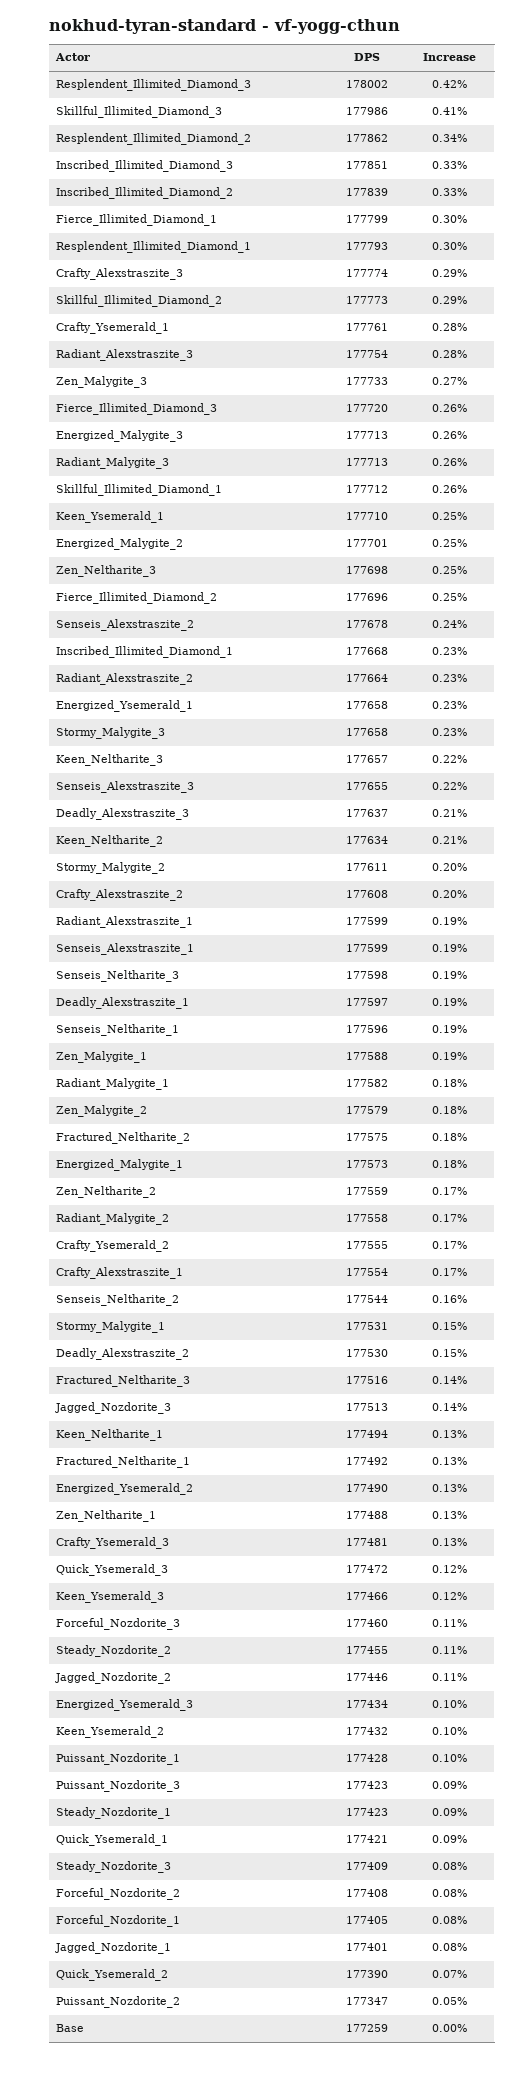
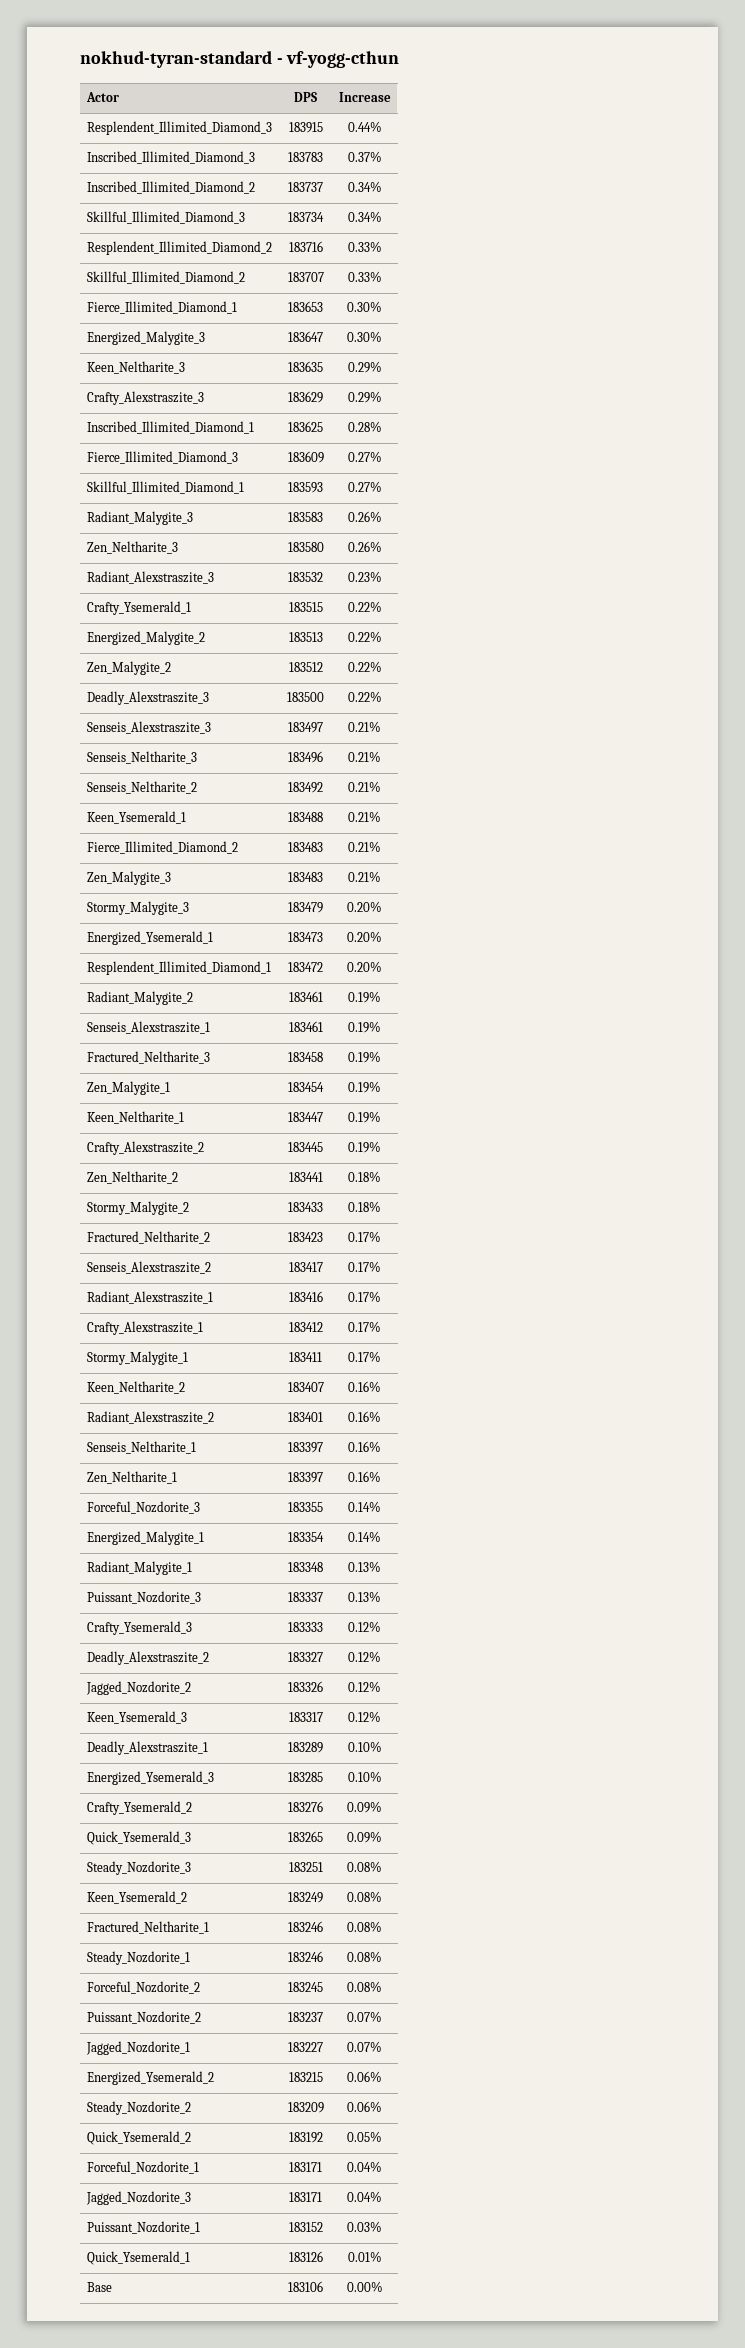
[346,80,388,88] [432,80,467,88] 178002 | 0.42% -> [288,122,323,133] [347,121,382,132] [86,151,255,164] [288,152,323,162] [347,151,382,162] [86,181,255,194] [288,182,323,192] [347,181,382,192] 183915 | 0.44% // Inscribed_Illimited_Diamond_3 | 183783 | 0.37% // Inscribed_Illimited_Diamond_2 | 183737 | 0.34%
[346,107,388,115] [432,107,467,115] 177986 | 0.41% -> [288,212,324,222] [347,211,382,222] 183734 | 0.34%
[346,134,388,142] [432,134,467,142] [55,160,233,172] [346,161,388,169] [432,161,467,169] [55,187,233,199] [346,188,388,196] 177862 | 0.34% // Inscribed_Illimited_Diamond_3 | 177851 | 0.33% // Inscribed_Illimited_Diamond_2 | 177839 -> [288,241,323,252] [347,241,382,252] [86,271,245,284] [287,272,324,282] 183716 | 0.33% // Skillful_Illimited_Diamond_2 | 183707
[346,215,388,223] [432,215,467,223] [55,241,251,253] [346,242,388,250] [432,242,467,250] [55,268,183,280] [346,269,388,277] [432,269,467,277] [55,295,222,307] [346,296,388,304] [432,296,467,304] [55,322,169,334] [346,323,388,331] [432,323,467,331] [55,349,193,361] [346,350,388,358] [432,350,467,358] [55,376,147,388] [346,377,388,385] [432,377,467,385] [55,403,217,415] [346,404,388,412] [432,404,467,412] [55,430,183,442] [346,431,388,439] [432,431,467,439] [55,457,169,469] [346,458,388,466] [432,458,467,466] [55,484,222,496] [346,485,388,493] [432,485,467,493] [55,511,164,523] [346,512,388,520] [432,512,467,520] [55,538,183,550] [346,539,388,547] [432,539,467,547] [55,565,156,577] [346,566,388,574] [432,566,467,574] [55,592,217,604] [346,593,388,601] [432,593,467,601] [55,619,194,631] [346,620,388,628] [432,620,467,628] [55,646,233,658] [346,647,388,655] [432,647,467,655] [55,673,193,685] [346,674,388,682] [432,674,467,682] [55,700,193,712] [346,701,388,709] [432,701,467,709] [55,727,165,739] [346,728,388,736] [432,728,467,736] [55,754,163,766] [346,755,388,763] [432,755,467,763] [55,781,194,793] [346,782,388,790] [432,782,467,790] [55,808,189,820] [346,809,388,817] [432,809,467,817] [55,835,163,847] [346,836,388,844] [432,836,467,844] [55,862,165,874] [346,863,388,871] [432,863,467,871] [55,889,183,901] [346,890,388,898] [432,890,467,898] [55,916,193,928] [346,917,388,925] 177799 | 0.30% // Resplendent_Illimited_Diamond_1 | 177793 | 0.30% // Crafty_Alexstraszite_3 | 177774 | 0.29% // Skillful_Illimited_Diamond_2 | 177773 | 0.29% // Crafty_Ysemerald_1 | 177761 | 0.28% // Radiant_Alexstraszite_3 | 177754 | 0.28% // Zen_Malygite_3 | 177733 | 0.27% // Fierce_Illimited_Diamond_3 | 177720 | 0.26% // Energized_Malygite_3 | 177713 | 0.26% // Radiant_Malygite_3 | 177713 | 0.26% // Skillful_Illimited_Diamond_1 | 177712 | 0.26% // Keen_Ysemerald_1 | 177710 | 0.25% // Energized_Malygite_2 | 177701 | 0.25% // Zen_Neltharite_3 | 177698 | 0.25% // Fierce_Illimited_Diamond_2 | 177696 | 0.25% // Senseis_Alexstraszite_2 | 177678 | 0.24% // Inscribed_Illimited_Diamond_1 | 177668 | 0.23% // Radiant_Alexstraszite_2 | 177664 | 0.23% // Energized_Ysemerald_1 | 177658 | 0.23% // Stormy_Malygite_3 | 177658 | 0.23% // Keen_Neltharite_3 | 177657 | 0.22% // Senseis_Alexstraszite_3 | 177655 | 0.22% // Deadly_Alexstraszite_3 | 177637 | 0.21% // Keen_Neltharite_2 | 177634 | 0.21% // Stormy_Malygite_2 | 177611 | 0.20% // Crafty_Alexstraszite_2 | 177608 | 0.20% // Radiant_Alexstraszite_1 | 177599 -> [288,301,323,312] [346,301,382,312] [86,331,205,345] [288,331,323,342] [346,331,382,342] [86,361,185,374] [288,361,323,372] [347,361,382,373] [86,391,204,405] [288,391,323,403] [347,391,382,403] [86,421,254,434] [288,421,323,432] [347,421,382,432] [86,451,238,464] [287,451,324,463] [347,451,382,462] [86,481,244,494] [288,482,323,493] [347,481,382,492] [86,511,193,525] [288,512,323,522] [347,511,382,522] [86,541,178,554] [287,542,324,552] [347,541,382,552] [86,571,214,584] [288,572,323,582] [347,571,382,582] [86,601,191,615] [288,602,323,612] [347,601,382,612] [86,631,205,645] [288,632,323,642] [347,631,382,642] [86,661,171,675] [288,662,323,672] [347,661,382,672] [86,691,209,705] [287,692,324,702] [347,691,382,702] [86,721,211,734] [288,722,323,733] [347,721,381,732] [86,751,197,764] [288,751,323,763] [347,751,381,762] [86,781,197,794] [288,782,323,793] [347,781,381,792] [86,811,186,824] [288,812,323,822] [347,811,381,822] [86,841,238,854] [288,842,323,852] [347,841,381,852] [86,871,171,885] [288,872,323,882] [347,871,381,882] [86,901,189,915] [288,902,323,913] [346,901,382,912] [86,931,213,945] [288,932,323,942] [346,931,382,942] [86,961,271,975] [288,962,323,972] [346,961,382,972] [86,991,193,1005] [288,991,323,1002] 183653 | 0.30% // Energized_Malygite_3 | 183647 | 0.30% // Keen_Neltharite_3 | 183635 | 0.29% // Crafty_Alexstraszite_3 | 183629 | 0.29% // Inscribed_Illimited_Diamond_1 | 183625 | 0.28% // Fierce_Illimited_Diamond_3 | 183609 | 0.27% // Skillful_Illimited_Diamond_1 | 183593 | 0.27% // Radiant_Malygite_3 | 183583 | 0.26% // Zen_Neltharite_3 | 183580 | 0.26% // Radiant_Alexstraszite_3 | 183532 | 0.23% // Crafty_Ysemerald_1 | 183515 | 0.22% // Energized_Malygite_2 | 183513 | 0.22% // Zen_Malygite_2 | 183512 | 0.22% // Deadly_Alexstraszite_3 | 183500 | 0.22% // Senseis_Alexstraszite_3 | 183497 | 0.21% // Senseis_Neltharite_3 | 183496 | 0.21% // Senseis_Neltharite_2 | 183492 | 0.21% // Keen_Ysemerald_1 | 183488 | 0.21% // Fierce_Illimited_Diamond_2 | 183483 | 0.21% // Zen_Malygite_3 | 183483 | 0.21% // Stormy_Malygite_3 | 183479 | 0.20% // Energized_Ysemerald_1 | 183473 | 0.20% // Resplendent_Illimited_Diamond_1 | 183472 | 0.20% // Radiant_Malygite_2 | 183461
[346,944,388,952] [432,944,467,952] [55,970,179,982] [346,971,388,979] [432,971,467,979] [55,997,189,1009] [346,998,388,1006] [432,998,467,1006] [55,1024,179,1036] [346,1025,388,1033] 177599 | 0.19% // Senseis_Neltharite_3 | 177598 | 0.19% // Deadly_Alexstraszite_1 | 177597 | 0.19% // Senseis_Neltharite_1 | 177596 -> [288,1021,323,1032] [347,1021,381,1033] [86,1051,210,1064] [288,1052,323,1062] 183461 | 0.19% // Fractured_Neltharite_3 | 183458
[346,1052,388,1060] [432,1052,467,1060] [55,1078,169,1090] [346,1079,388,1087] [432,1079,467,1087] [55,1105,147,1117] [346,1106,388,1114] 177588 | 0.19% // Radiant_Malygite_1 | 177582 | 0.18% // Zen_Malygite_2 | 177579 -> [288,1082,324,1092] [347,1081,381,1093] [86,1111,184,1124] [288,1112,323,1122] [347,1111,381,1123] [86,1141,204,1155] [288,1142,323,1152] [347,1141,381,1153] [86,1171,178,1184] [288,1172,323,1182] [347,1171,381,1182] [86,1201,189,1215] [288,1202,323,1212] 183454 | 0.19% // Keen_Neltharite_1 | 183447 | 0.19% // Crafty_Alexstraszite_2 | 183445 | 0.19% // Zen_Neltharite_2 | 183441 | 0.18% // Stormy_Malygite_2 | 183433
[346,1133,388,1141] [432,1133,467,1141] [55,1159,183,1171] [346,1160,388,1168] [432,1160,467,1168] [55,1186,156,1198] [346,1187,388,1195] [432,1187,467,1195] [55,1213,169,1225] [346,1214,388,1222] [432,1214,467,1222] [55,1240,169,1252] [346,1241,388,1249] 177575 | 0.18% // Energized_Malygite_1 | 177573 | 0.18% // Zen_Neltharite_2 | 177559 | 0.17% // Radiant_Malygite_2 | 177558 | 0.17% // Crafty_Ysemerald_2 | 177555 -> [288,1232,323,1242] [347,1231,381,1242] [86,1261,211,1274] [288,1262,323,1272] [347,1261,381,1272] [86,1291,213,1304] [288,1291,323,1302] 183423 | 0.17% // Senseis_Alexstraszite_2 | 183417 | 0.17% // Radiant_Alexstraszite_1 | 183416
[346,1268,388,1276] [432,1268,467,1276] [55,1294,179,1306] [346,1295,388,1303] [432,1295,467,1303] [55,1321,165,1333] [346,1322,388,1330] [432,1322,467,1330] [55,1348,189,1360] [346,1349,388,1357] [432,1349,467,1357] [55,1375,190,1387] [346,1376,388,1384] [432,1376,467,1384] [54,1402,171,1414] [346,1403,388,1411] [432,1403,467,1411] [55,1429,163,1441] [346,1430,388,1438] [432,1430,467,1438] [55,1456,190,1468] [346,1457,388,1465] [432,1457,467,1465] [55,1483,193,1495] [346,1484,388,1492] [432,1484,467,1492] [55,1510,156,1522] [346,1511,388,1519] [432,1511,467,1519] [55,1537,169,1549] [346,1538,388,1546] [432,1538,467,1546] [55,1564,168,1576] [346,1565,388,1573] 177554 | 0.17% // Senseis_Neltharite_2 | 177544 | 0.16% // Stormy_Malygite_1 | 177531 | 0.15% // Deadly_Alexstraszite_2 | 177530 | 0.15% // Fractured_Neltharite_3 | 177516 | 0.14% // Jagged_Nozdorite_3 | 177513 | 0.14% // Keen_Neltharite_1 | 177494 | 0.13% // Fractured_Neltharite_1 | 177492 | 0.13% // Energized_Ysemerald_2 | 177490 | 0.13% // Zen_Neltharite_1 | 177488 | 0.13% // Crafty_Ysemerald_3 | 177481 | 0.13% // Quick_Ysemerald_3 | 177472 -> [288,1322,323,1332] [347,1321,381,1332] [86,1351,188,1365] [289,1352,322,1362] [347,1351,381,1362] [86,1381,185,1394] [287,1382,324,1392] [347,1381,381,1392] [86,1411,214,1424] [288,1412,323,1422] [347,1411,381,1422] [86,1441,196,1454] [288,1442,323,1453] [347,1441,381,1452] [86,1471,177,1484] [288,1472,323,1483] [347,1471,381,1482] [86,1501,200,1514] [288,1502,323,1512] [347,1501,381,1512] [86,1531,204,1545] [288,1532,324,1542] [347,1531,381,1542] [86,1561,192,1575] [288,1562,323,1572] [347,1561,381,1572] [86,1591,201,1604] [288,1592,323,1602] [347,1591,381,1602] [86,1621,192,1635] [288,1622,323,1632] [347,1621,381,1632] [86,1651,209,1665] [288,1652,323,1662] [347,1651,381,1662] [85,1681,191,1695] [288,1681,323,1692] 183412 | 0.17% // Stormy_Malygite_1 | 183411 | 0.17% // Keen_Neltharite_2 | 183407 | 0.16% // Radiant_Alexstraszite_2 | 183401 | 0.16% // Senseis_Neltharite_1 | 183397 | 0.16% // Zen_Neltharite_1 | 183397 | 0.16% // Forceful_Nozdorite_3 | 183355 | 0.14% // Energized_Malygite_1 | 183354 | 0.14% // Radiant_Malygite_1 | 183348 | 0.13% // Puissant_Nozdorite_3 | 183337 | 0.13% // Crafty_Ysemerald_3 | 183333 | 0.12% // Deadly_Alexstraszite_2 | 183327 | 0.12% // Jagged_Nozdorite_2 | 183326
[346,1592,388,1600] [432,1592,467,1600] [55,1618,180,1630] [346,1619,388,1627] [432,1619,467,1627] [55,1645,171,1657] [346,1646,388,1654] [432,1646,467,1654] [54,1672,171,1684] [346,1673,388,1681] [432,1673,467,1681] 177466 | 0.12% // Forceful_Nozdorite_3 | 177460 | 0.11% // Steady_Nozdorite_2 | 177455 | 0.11% // Jagged_Nozdorite_2 | 177446 | 0.11% -> [288,1712,323,1722] [347,1711,381,1722] [86,1741,208,1755] [288,1742,323,1753] [347,1741,382,1752] 183317 | 0.12% // Deadly_Alexstraszite_1 | 183289 | 0.10%
[346,1700,388,1708] [432,1700,467,1708] [55,1726,164,1738] [346,1727,388,1735] [432,1727,467,1735] [55,1753,180,1765] [346,1754,388,1762] [432,1754,467,1762] [55,1780,180,1792] [346,1781,388,1789] [432,1781,467,1789] [55,1807,171,1819] [346,1808,388,1816] [432,1808,467,1816] [55,1834,168,1846] [346,1835,388,1843] [432,1835,467,1843] [55,1861,171,1873] [346,1862,388,1870] 177434 | 0.10% // Keen_Ysemerald_2 | 177432 | 0.10% // Puissant_Nozdorite_1 | 177428 | 0.10% // Puissant_Nozdorite_3 | 177423 | 0.09% // Steady_Nozdorite_1 | 177423 | 0.09% // Quick_Ysemerald_1 | 177421 | 0.09% // Steady_Nozdorite_3 | 177409 -> [288,1772,323,1782] [347,1771,382,1782] [86,1801,192,1815] [288,1801,323,1812] [346,1801,382,1813] [86,1831,191,1845] [288,1831,323,1842] [346,1831,382,1843] [86,1861,191,1875] [288,1862,323,1872] [346,1861,382,1872] [86,1891,187,1904] [288,1892,323,1903] [346,1891,382,1902] [86,1921,209,1934] [288,1921,323,1932] [346,1921,382,1932] [86,1951,190,1965] [288,1951,323,1962] 183285 | 0.10% // Crafty_Ysemerald_2 | 183276 | 0.09% // Quick_Ysemerald_3 | 183265 | 0.09% // Steady_Nozdorite_3 | 183251 | 0.08% // Keen_Ysemerald_2 | 183249 | 0.08% // Fractured_Neltharite_1 | 183246 | 0.08% // Steady_Nozdorite_1 | 183246
[346,1889,388,1897] [432,1889,467,1897] [55,1915,180,1927] [346,1916,388,1924] [432,1916,467,1924] [54,1942,171,1954] [346,1943,388,1951] [432,1943,467,1951] [55,1969,168,1981] [346,1970,388,1978] [432,1970,467,1978] [55,1996,180,2008] [346,1997,388,2005] [432,1997,467,2005] 177408 | 0.08% // Forceful_Nozdorite_1 | 177405 | 0.08% // Jagged_Nozdorite_1 | 177401 | 0.08% // Quick_Ysemerald_2 | 177390 | 0.07% // Puissant_Nozdorite_2 | 177347 | 0.05% -> [288,1982,323,1992] [346,1981,382,1992] [86,2011,201,2024] [288,2012,323,2022] [346,2011,382,2022] [85,2041,190,2055] [288,2042,323,2052] [346,2041,382,2052] [86,2071,214,2085] [288,2072,323,2082] [346,2071,382,2082] [86,2101,191,2115] [287,2102,324,2113] [346,2101,382,2112] [86,2131,191,2145] [288,2132,323,2143] [346,2131,382,2142] [86,2161,199,2174] [289,2162,322,2172] [346,2161,382,2172] [85,2191,191,2205] [289,2192,322,2202] [346,2191,382,2202] [86,2221,200,2234] [288,2222,323,2232] [346,2221,382,2232] [86,2251,190,2265] [288,2251,323,2262] [347,2251,382,2262] 183245 | 0.08% // Puissant_Nozdorite_2 | 183237 | 0.07% // Jagged_Nozdorite_1 | 183227 | 0.07% // Energized_Ysemerald_2 | 183215 | 0.06% // Steady_Nozdorite_2 | 183209 | 0.06% // Quick_Ysemerald_2 | 183192 | 0.05% // Forceful_Nozdorite_1 | 183171 | 0.04% // Jagged_Nozdorite_3 | 183171 | 0.04% // Puissant_Nozdorite_1 | 183152 | 0.03% // Quick_Ysemerald_1 | 183126 | 0.01%
[346,2024,388,2032] 177259 -> [288,2281,323,2292] 183106

